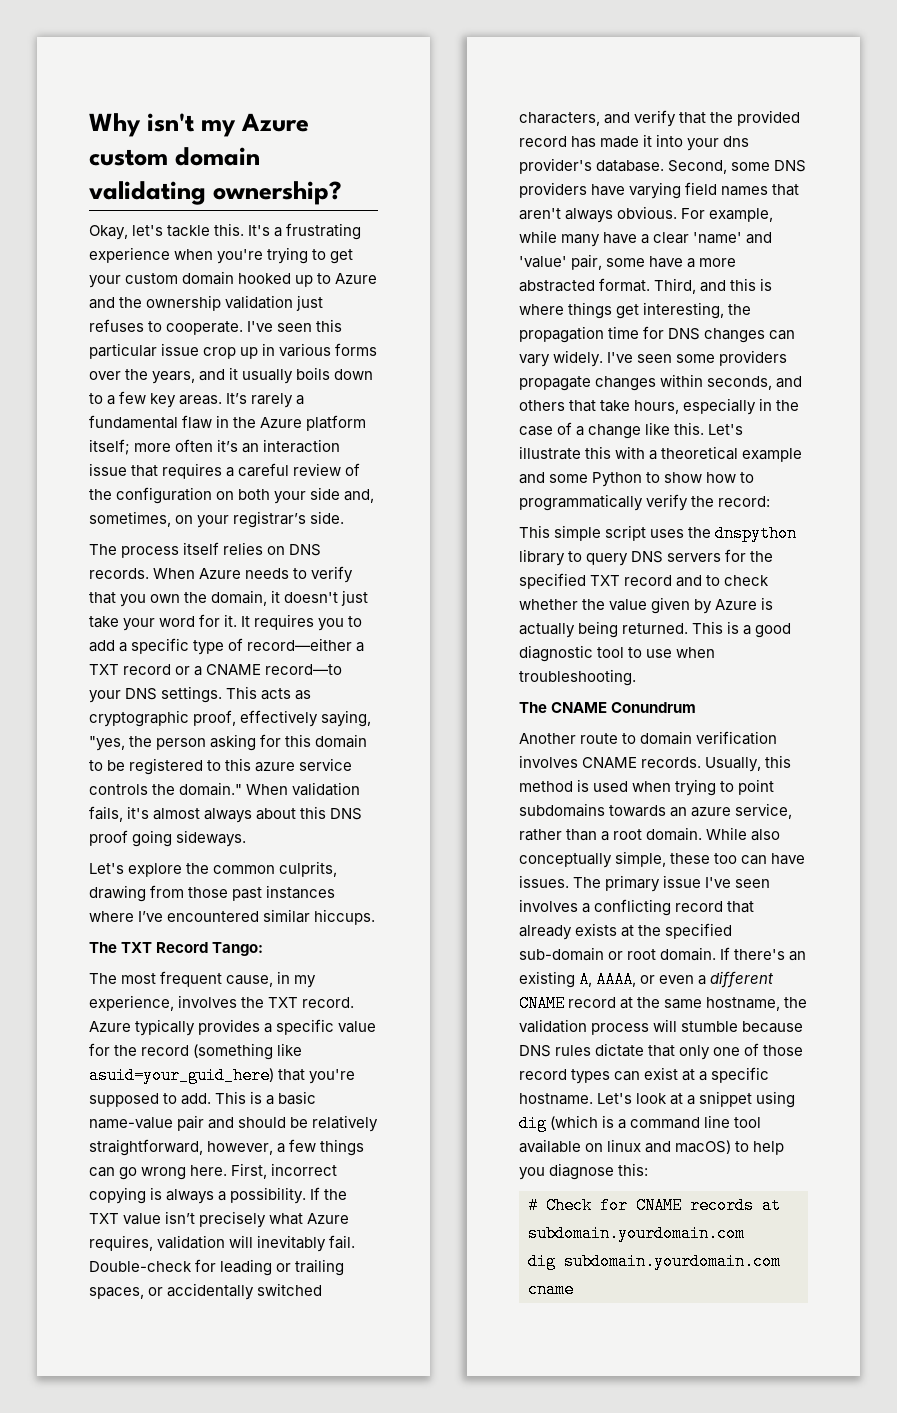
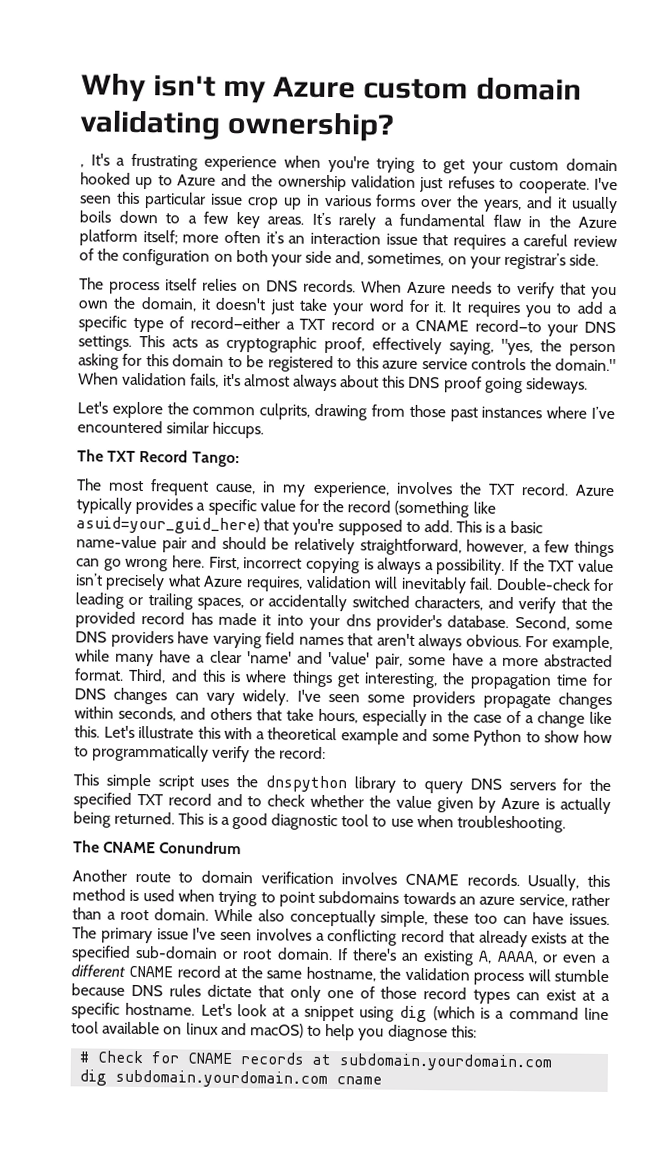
[89,223,245,240] Okay, let's tackle this. -> [80,164,84,168] ,

